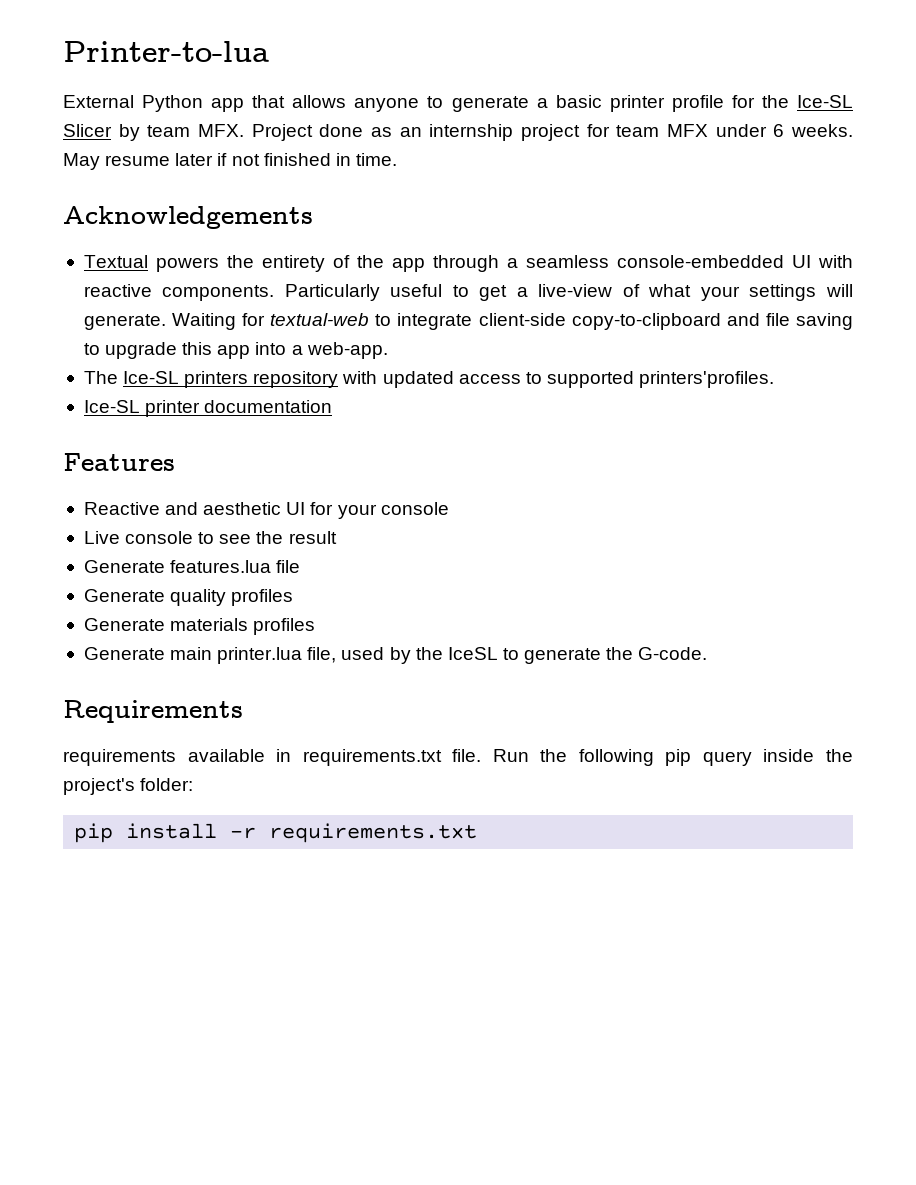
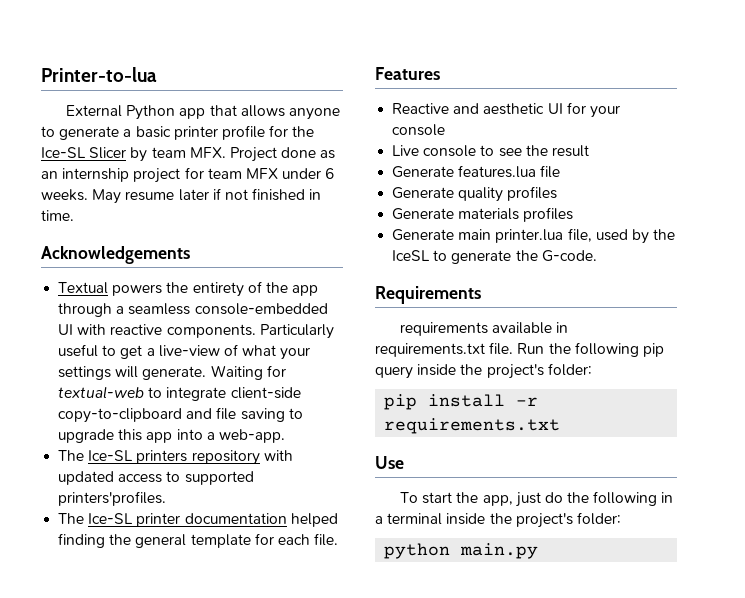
(775, 379) none -> [58,513,85,524] The
(333, 406) none -> [290,513,338,527] [58,533,339,548] helped finding the general template for each file.
(478, 833) none -> [375,456,404,469] [399,491,674,507] [375,512,621,528] [384,543,539,559] // Use // To start the app, just do the following in a terminal inside the project's folder: // python main.py

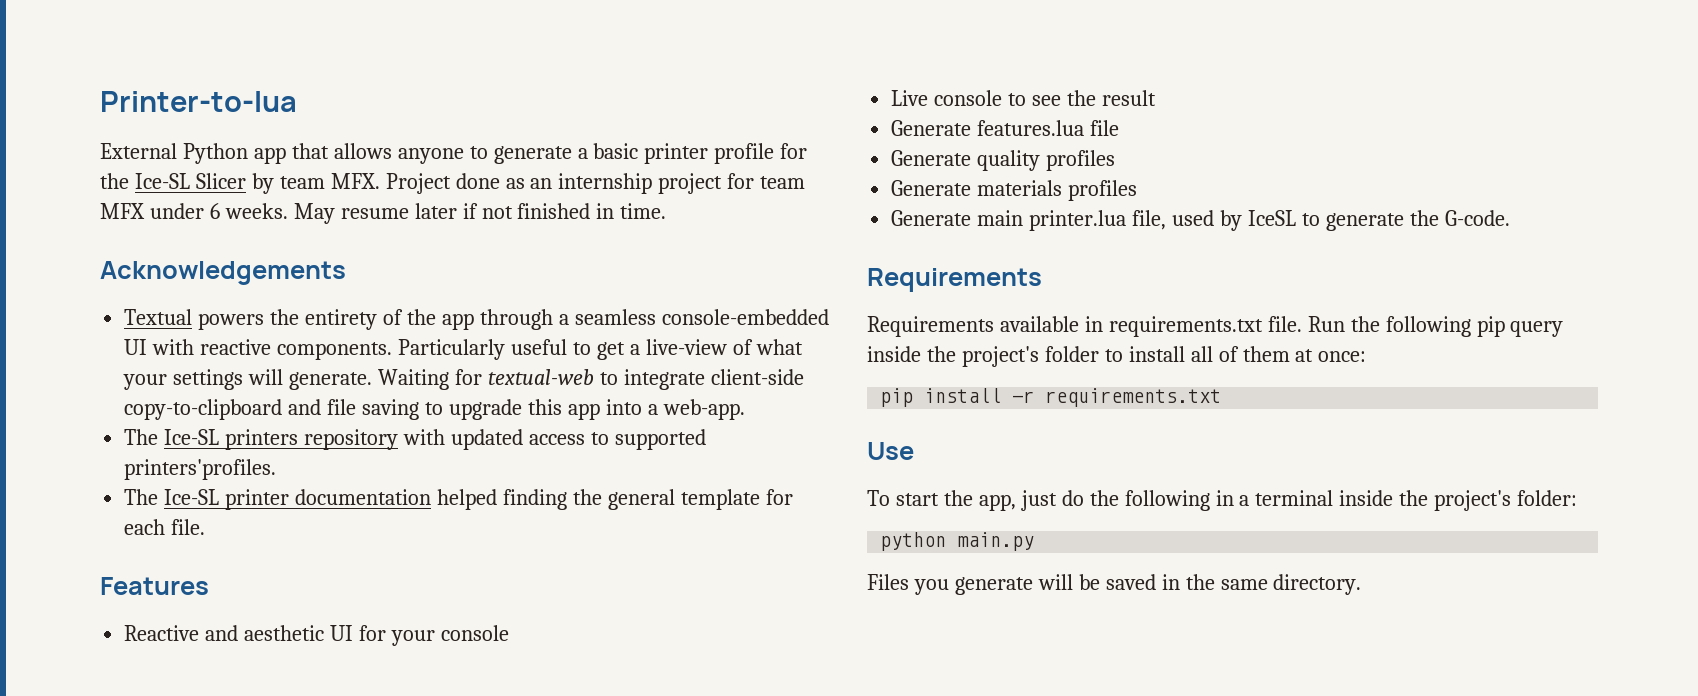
[653,229,676,240] the -> (1242, 220) none
[399,322,488,336] requirements -> [867,316,994,337] Requirements
[547,363,592,376] folder: -> [1044,346,1367,362] folder to install all of them at once:
(539, 551) none -> [867,574,1362,595] // Files you generate will be saved in the same directory.

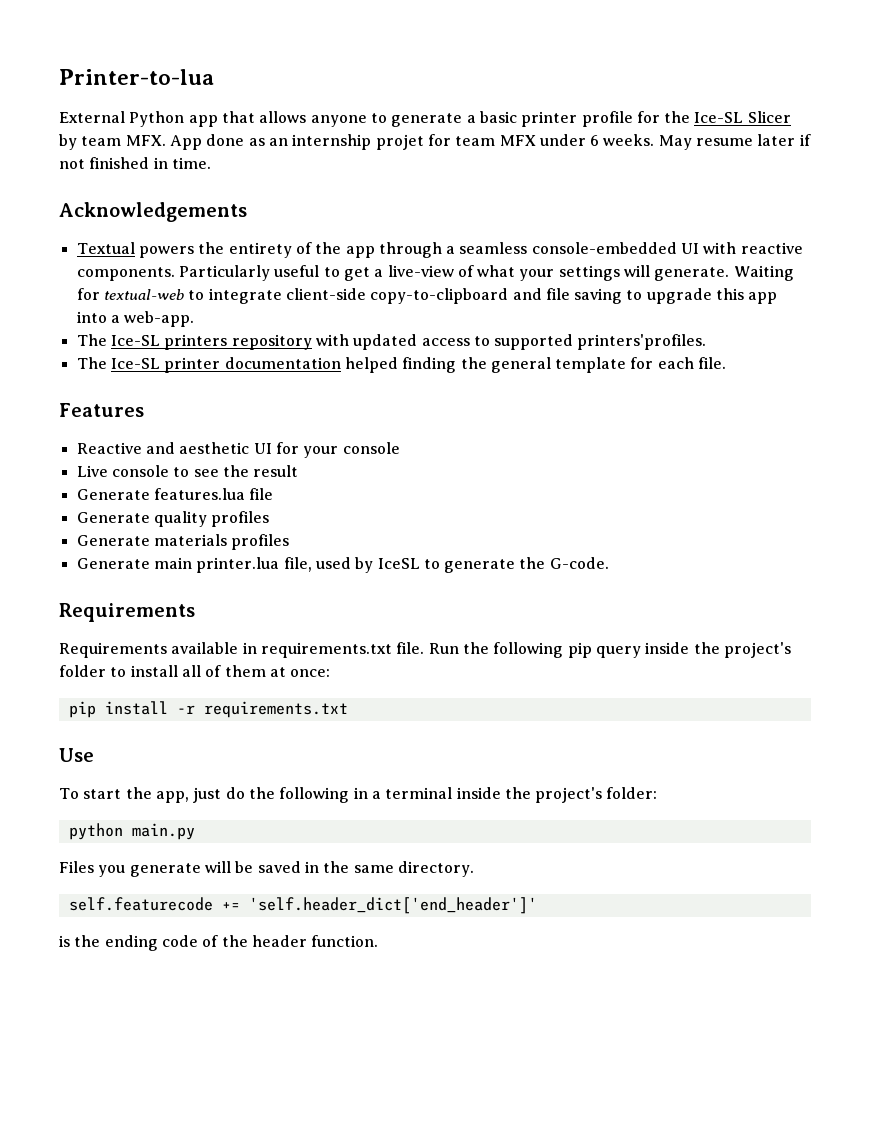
[385,173,451,194] Project -> [169,135,202,150] App
[658,173,723,194] project -> [375,134,424,150] projet
(1362, 584) none -> [68,897,537,914] [59,935,379,951] // self.featurecode += 'self.header_dict['end_header']' // is the ending code of the header function.

